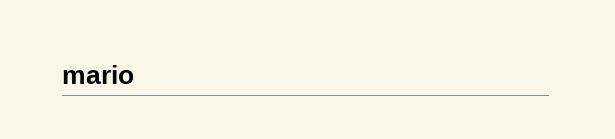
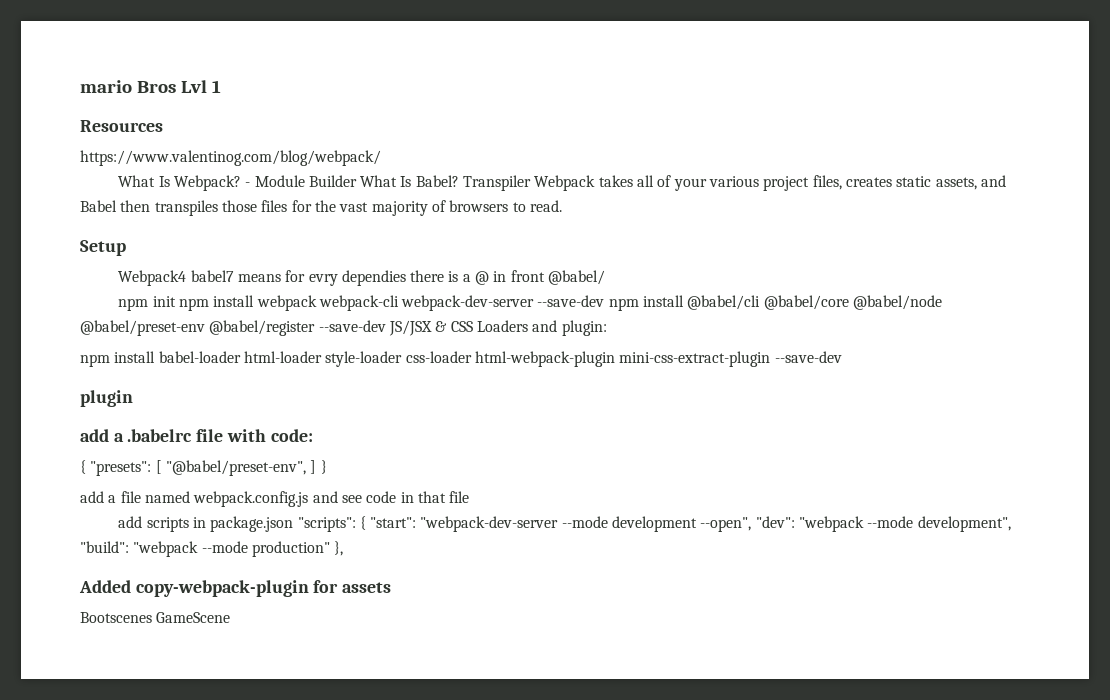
(134, 74) none -> [136,80,221,93] [80,120,163,132] [80,150,381,166] [118,175,1006,191] [80,200,562,216] [80,240,126,256] [118,270,606,286] [118,295,943,311] [80,320,607,336] [80,351,842,367] [80,390,133,407] [80,429,313,442] [80,460,327,476] [80,491,470,507] [118,516,1011,532] [80,541,344,557] [79,580,392,597] [80,612,231,623] Bros Lvl 1 // Resources // https://www.valentinog.com/blog/webpack/ // What Is Webpack? - Module Builder What Is Babel? Transpiler Webpack takes all of your various project files, creates static assets, and Babel then transpiles those files for the vast majority of browsers to read. // Setup // Webpack4 babel7 means for evry dependies there is a @ in front @babel/ // npm init npm install webpack webpack-cli webpack-dev-server --save-dev npm install @babel/cli @babel/core @babel/node @babel/preset-env @babel/register --save-dev JS/JSX & CSS Loaders and plugin: // npm install babel-loader html-loader style-loader css-loader html-webpack-plugin mini-css-extract-plugin --save-dev // plugin // add a .babelrc file with code: // { "presets": [ "@babel/preset-env", ] } // add a file named webpack.config.js and see code in that file // add scripts in package.json "scripts": { "start": "webpack-dev-server --mode development --open", "dev": "webpack --mode development", "build": "webpack --mode production" }, // Added copy-webpack-plugin for assets // Bootscenes GameScene

